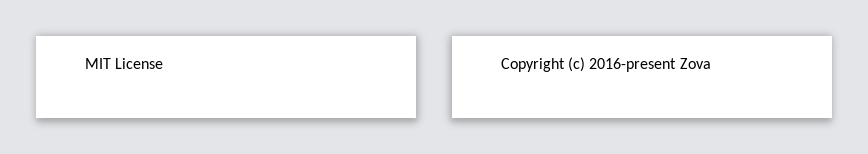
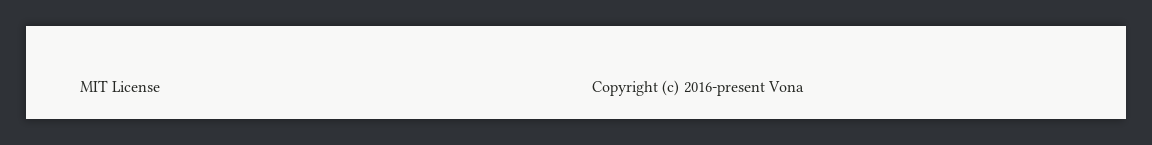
[679,58,711,69] Zova -> [767,81,804,92] Vona

